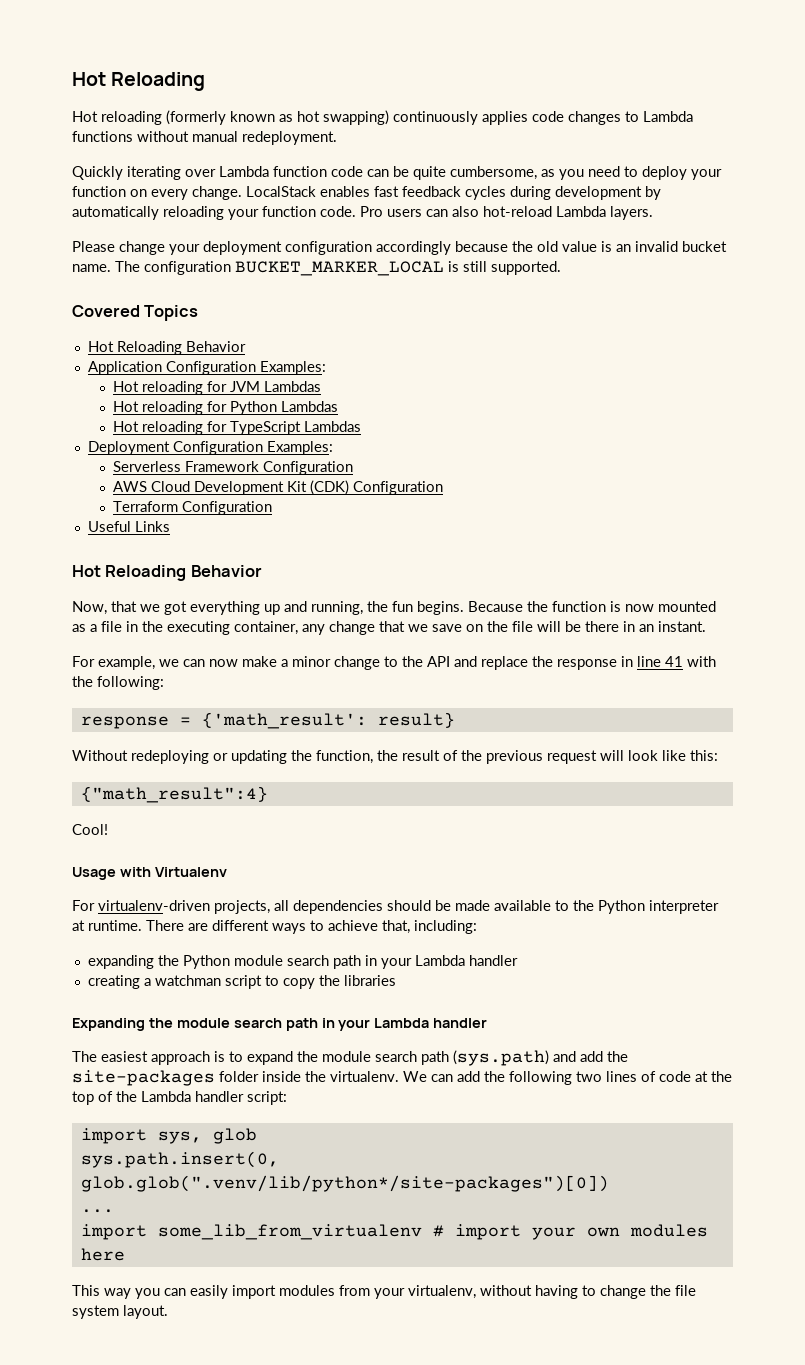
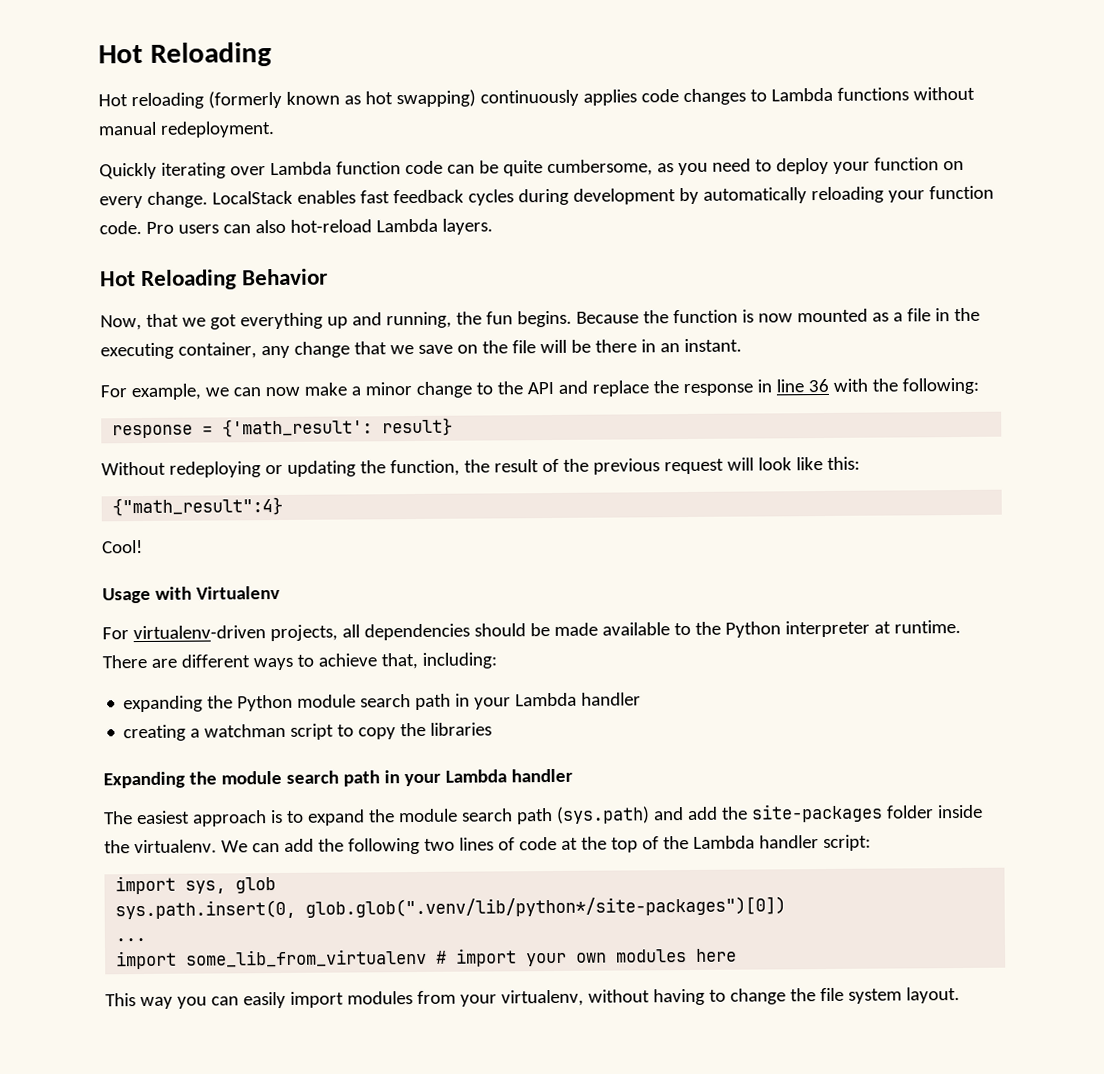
[72,241,727,255] [72,261,561,276] [72,305,199,321] [87,341,246,355] [87,361,326,375] [112,381,321,395] [112,401,338,415] [112,421,361,435] [87,441,333,455] [112,461,353,475] [112,480,443,495] [112,501,272,515] [87,521,170,532] // Please change your deployment configuration accordingly because the old value is an invalid bucket name. The configuration BUCKET_MARKER_LOCAL is still supported. // Covered Topics // Hot Reloading Behavior // Application Configuration Examples: // Hot reloading for JVM Lambdas // Hot reloading for Python Lambdas // Hot reloading for TypeScript Lambdas // Deployment Configuration Examples: // Serverless Framework Configuration // AWS Cloud Development Kit (CDK) Configuration // Terraform Configuration // Useful Links -> (493, 226) none
[665,656,683,667] 41 -> [807,378,829,393] 36

